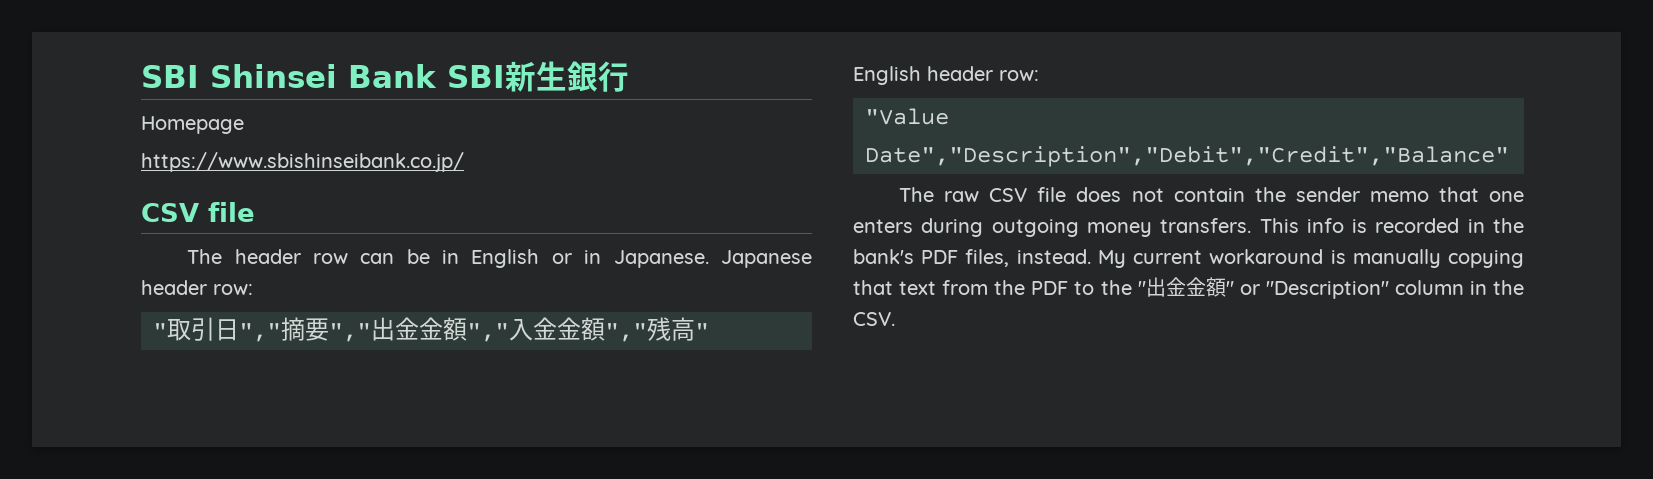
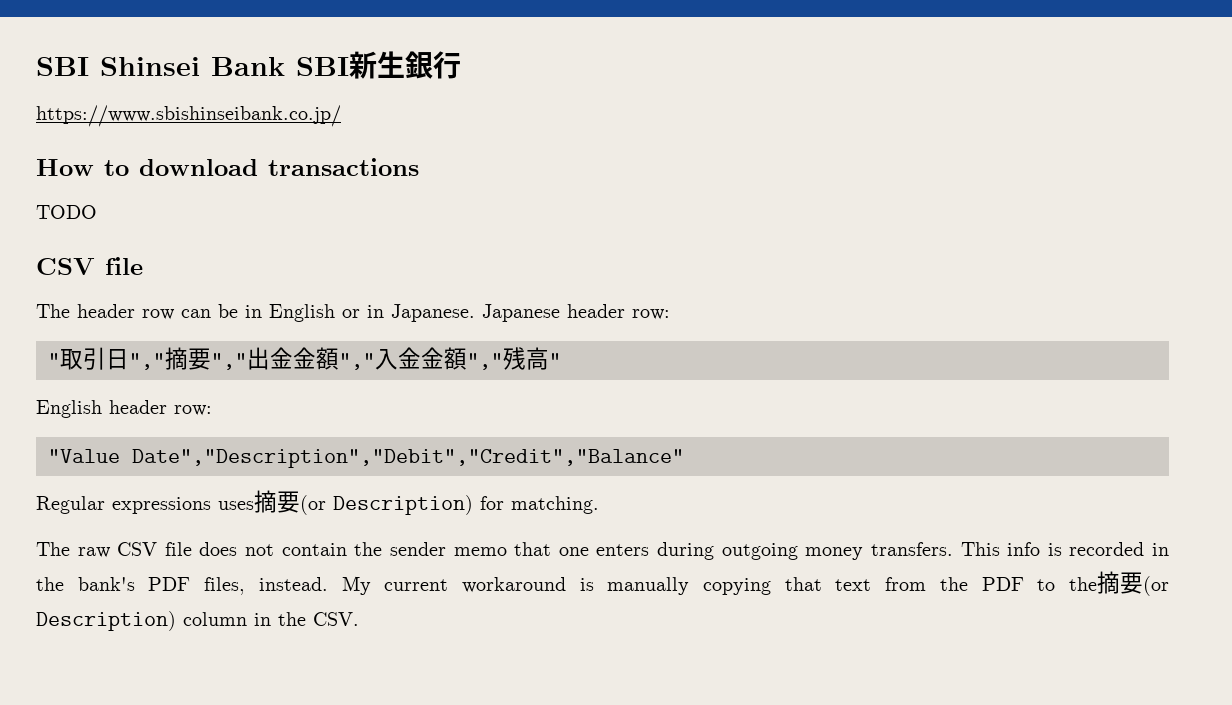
[141,116,244,134] [141,152,464,172] Homepage // https://www.sbishinseibank.co.jp/ -> [36,105,341,127] [36,158,419,176] [36,205,97,219] https://www.sbishinseibank.co.jp/ // How to download transactions // TODO
(1509, 156) none -> [36,490,599,515] // Regular expressions uses摘要(or Description) for matching.
[1137,277,1389,299] "出金金額" or "Description" -> [1097,571,1170,596] [36,611,176,631] 摘要(or Description)

